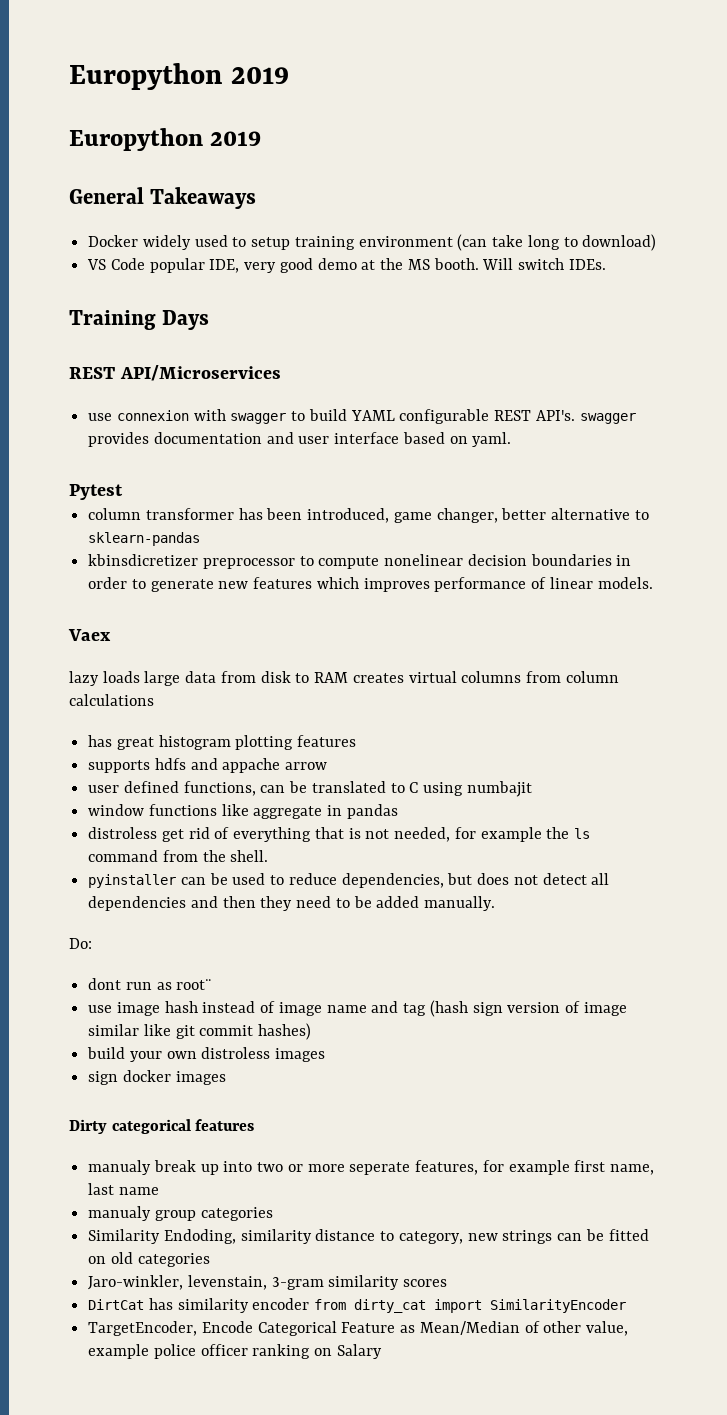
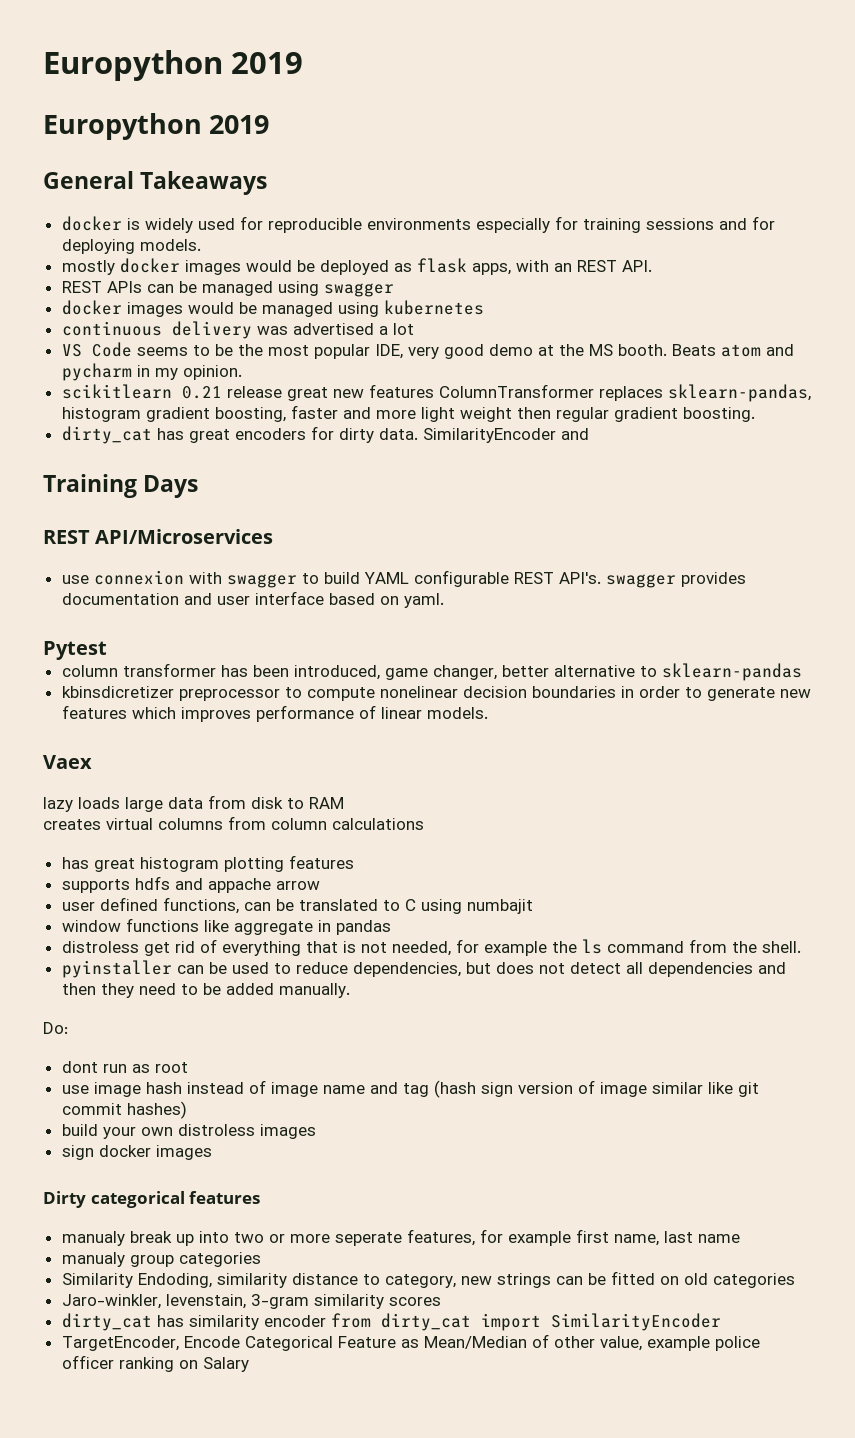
[88,234,657,251] [87,258,145,270] Docker widely used to setup training environment (can take long to download) // VS Code -> [61,216,775,233] [61,239,201,254] [61,258,652,275] [61,281,394,297] [61,300,484,317] [61,321,414,339] [61,342,309,357] docker is widely used for reproducible environments especially for training sessions and for deploying models. // mostly docker images would be deployed as flask apps, with an REST API. // REST APIs can be managed using swagger // docker images would be managed using kubernetes // continuous delivery was advertised a lot // VS Code seems to be the most
[482,258,606,270] Will switch IDEs. -> [671,344,794,357] [61,363,242,381] [61,384,811,402] [61,405,755,422] [61,426,589,444] Beats atom and pycharm in my opinion. // scikitlearn 0.21 release great new features ColumnTransformer replaces sklearn-pandas, histogram gradient boosting, faster and more light weight then regular gradient boosting. // dirty_cat has great encoders for dirty data. SimilarityEncoder and
(349, 677) none -> (344, 803) //
[176,979,213,990] root¨ -> [154,1062,188,1073] root
[88,1299,145,1310] DirtCat -> [61,1313,152,1331] dirty_cat

